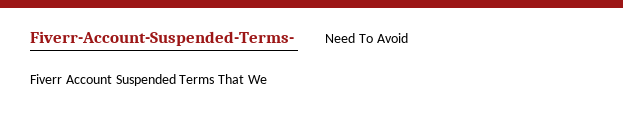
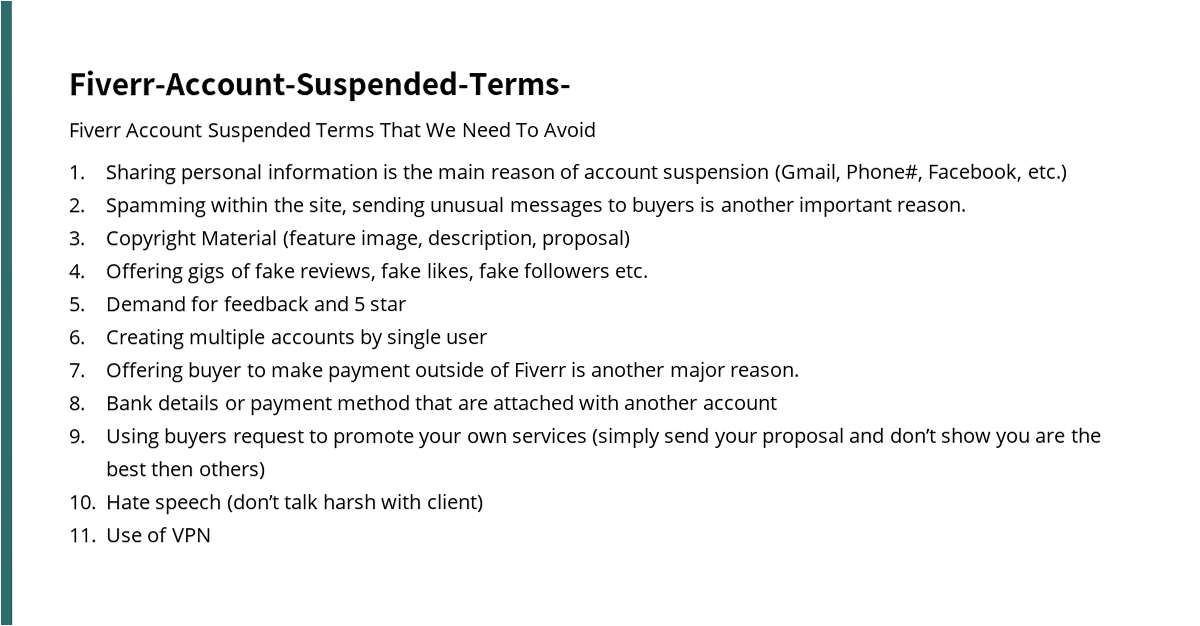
(408, 38) none -> [68,162,1067,185] [68,195,967,218] [68,229,631,251] [68,262,649,284] [68,296,407,312] [69,328,489,350] [69,360,800,383] [69,393,778,416] [69,426,1102,449] [106,461,266,480] [69,493,484,515] [69,527,212,543] // 1. Sharing personal information is the main reason of account suspension (Gmail, Phone#, Facebook, etc.) // 2. Spamming within the site, sending unusual messages to buyers is another important reason. // 3. Copyright Material (feature image, description, proposal) // 4. Offering gigs of fake reviews, fake likes, fake followers etc. // 5. Demand for feedback and 5 star // 6. Creating multiple accounts by single user // 7. Offering buyer to make payment outside of Fiverr is another major reason. // 8. Bank details or payment method that are attached with another account // 9. Using buyers request to promote your own services (simply send your proposal and don’t show you are the best then others) // 10. Hate speech (don’t talk harsh with client) // 11. Use of VPN

